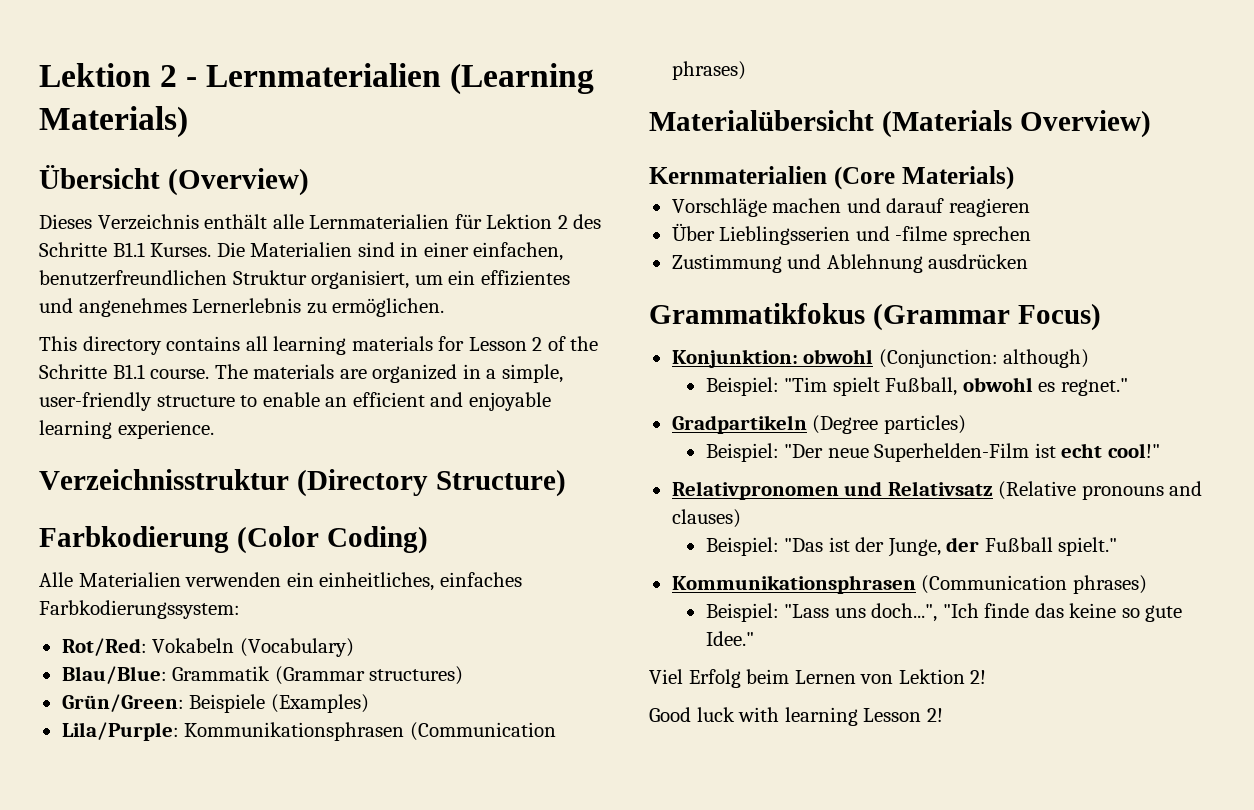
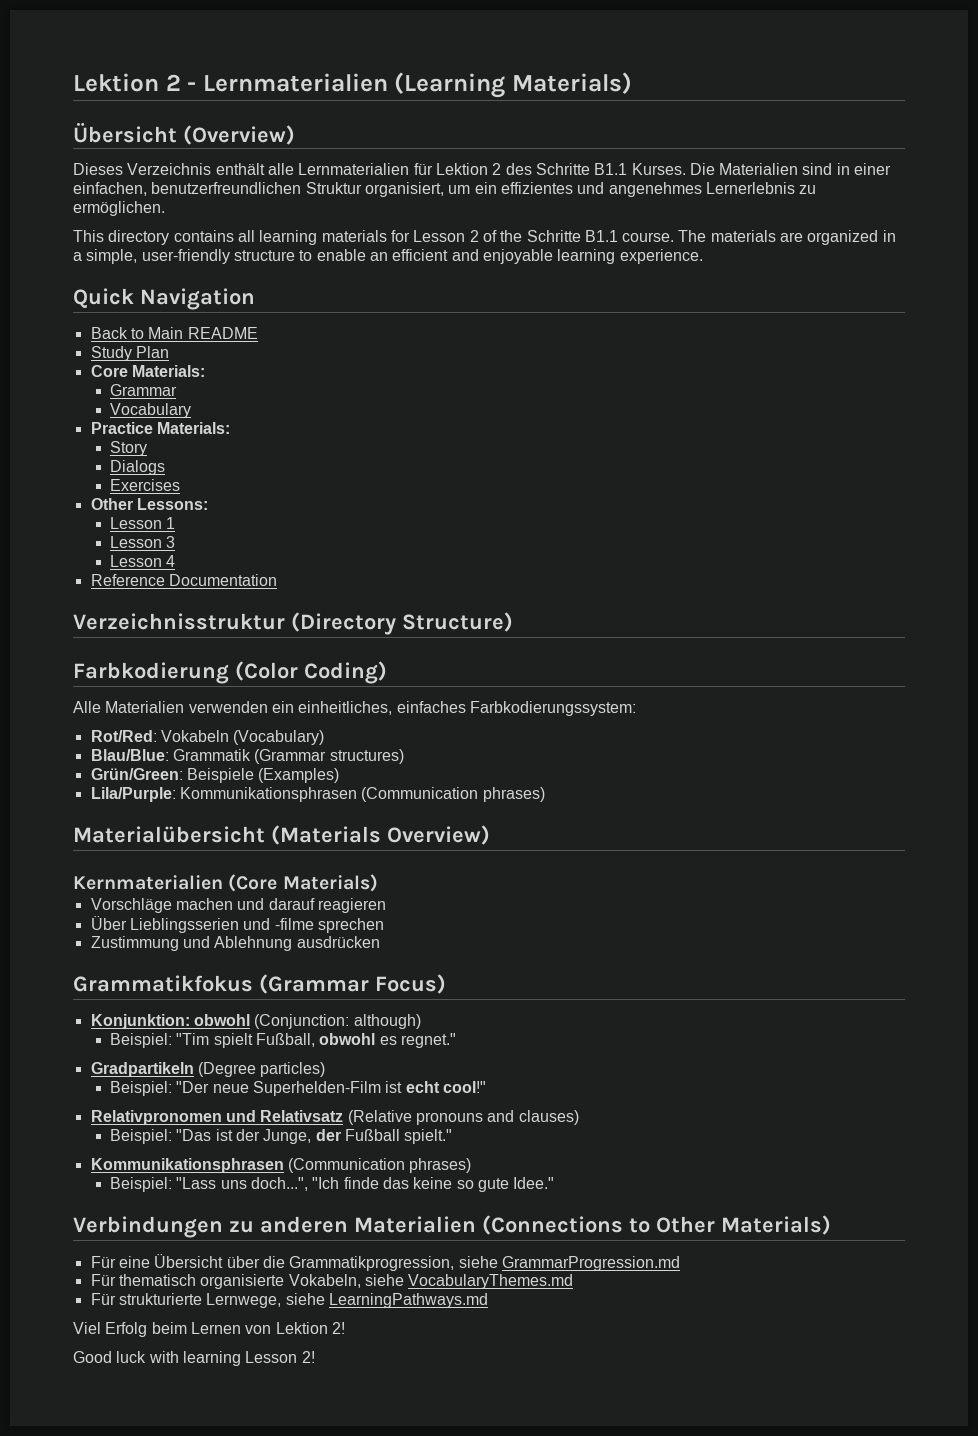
(214, 429) none -> [73,288,255,310] [90,327,258,339] [90,346,169,361] [90,365,205,377] [110,384,178,396] [110,403,192,418] [90,422,230,434] [110,441,148,456] [110,460,166,475] [110,479,181,491] [90,498,208,510] [110,517,176,529] [110,536,176,548] [110,555,176,567] [90,574,277,586] // Quick Navigation // Back to Main README // Study Plan // Core Materials: // Grammar // Vocabulary // Practice Materials: // Story // Dialogs // Exercises // Other Lessons: // Lesson 1 // Lesson 3 // Lesson 4 // Reference Documentation
(754, 638) none -> [73,1215,831,1238] [90,1254,680,1271] [90,1274,574,1289] [90,1293,488,1308] // Verbindungen zu anderen Materialien (Connections to Other Materials) // Für eine Übersicht über die Grammatikprogression, siehe GrammarProgression.md // Für thematisch organisierte Vokabeln, siehe VocabularyThemes.md // Für strukturierte Lernwege, siehe LearningPathways.md

